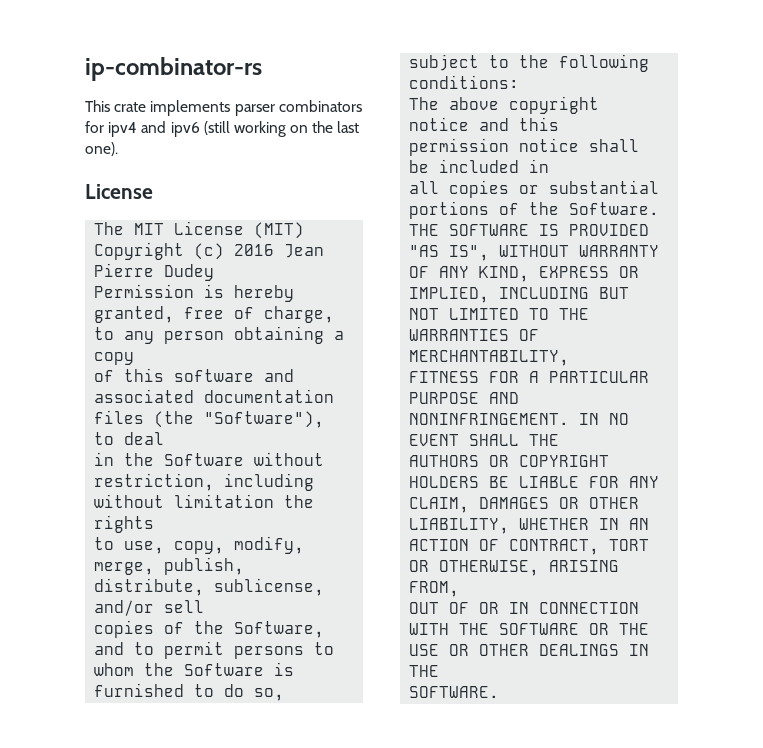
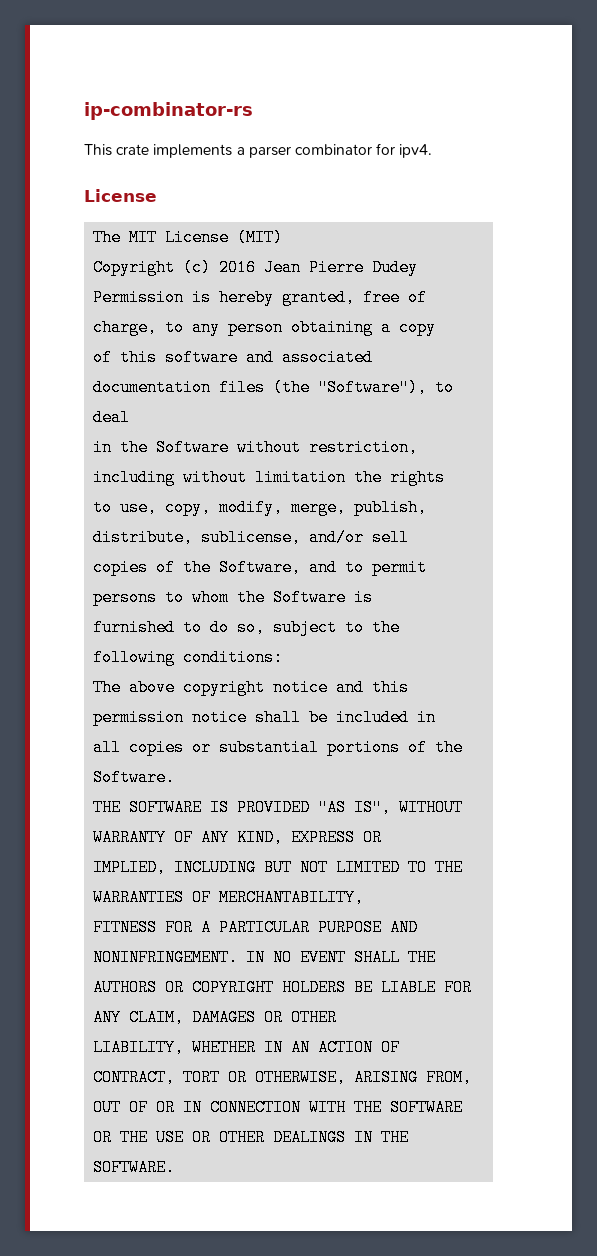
[234,100,362,116] [85,121,360,137] [85,142,118,156] parser combinators for ipv4 and ipv6 (still working on the last one). -> [236,143,433,158] a parser combinator for ipv4.

